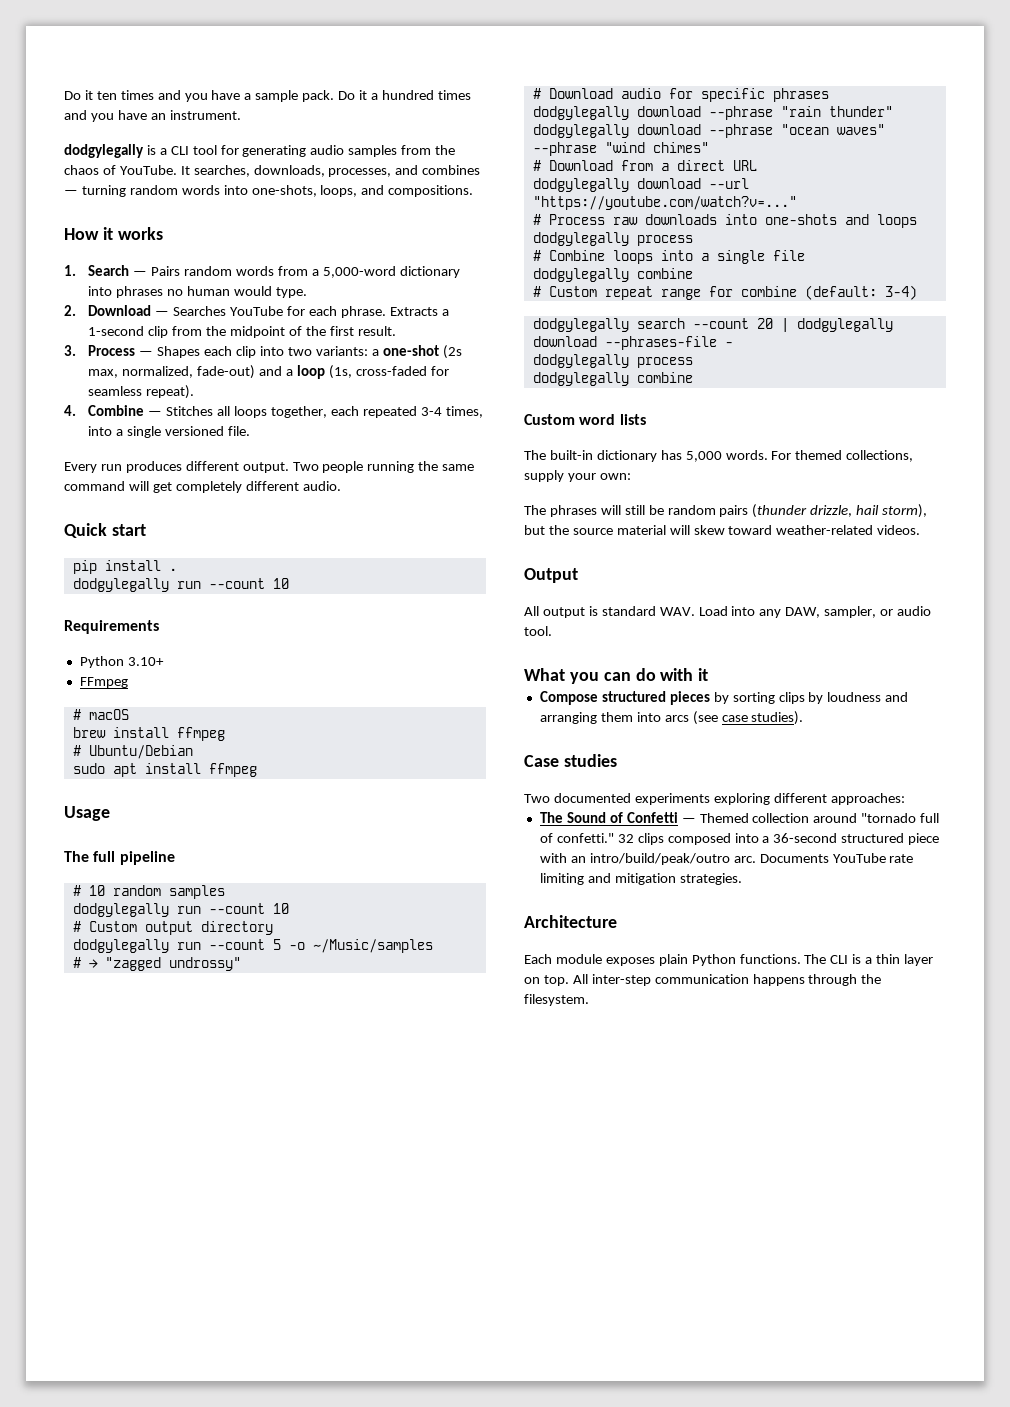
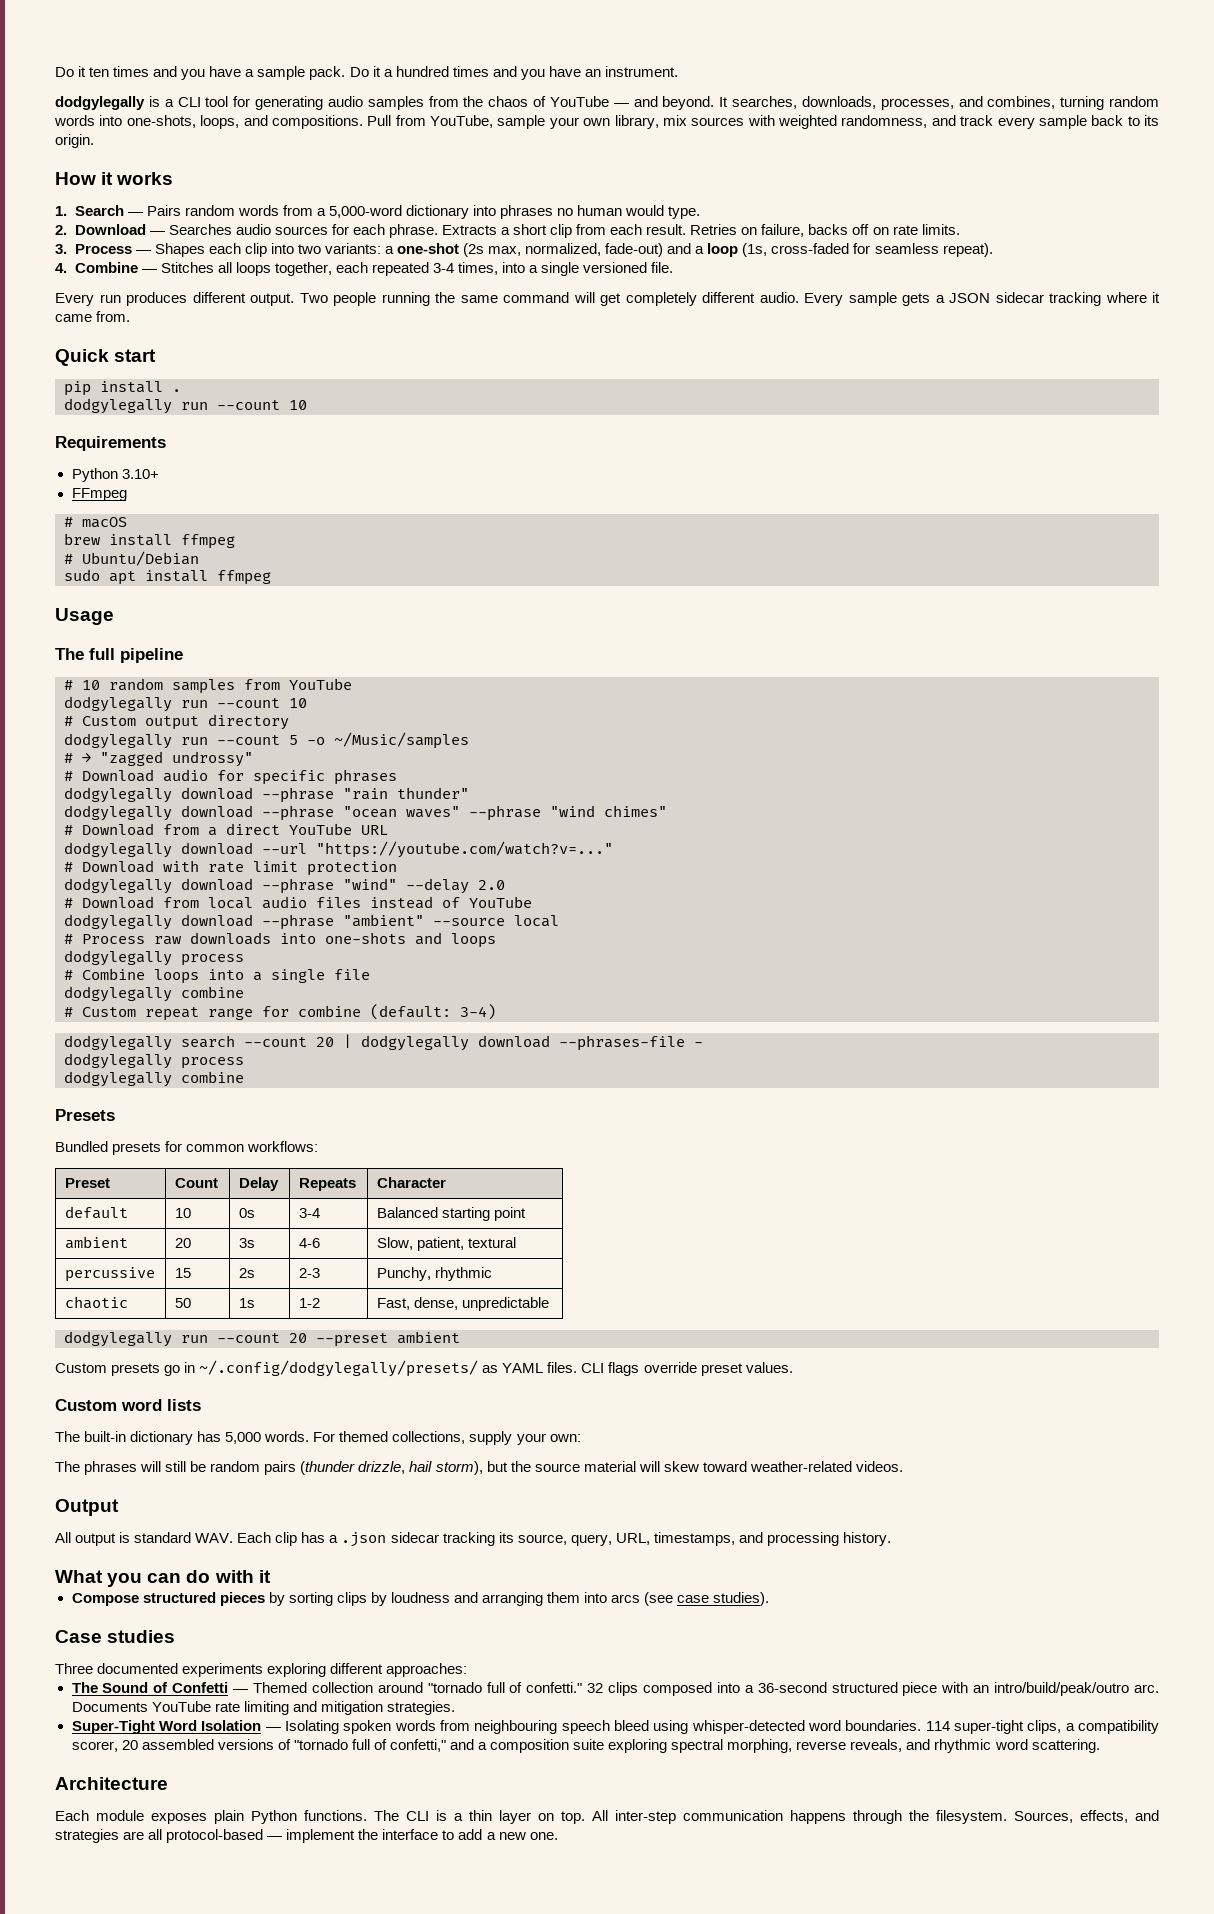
[119,165,177,175] YouTube. -> [549,96,715,110] YouTube — and beyond.
[422,165,481,175] [64,190,78,195] combines — -> [987,96,1056,109] combines,
(474, 191) none -> [367,115,1159,129] [55,134,94,148] Pull from YouTube, sample your own library, mix sources with weighted randomness, and track every sample back to its origin.
[230,306,284,316] YouTube -> [235,224,328,235] audio sources
[88,326,145,336] 1-second -> [513,224,548,235] short
[206,326,396,338] the midpoint of the first result. -> [610,224,960,237] each result. Retries on failure, backs off on rate limits.
(341, 486) none -> [804,292,1160,306] [55,311,131,322] Every sample gets a JSON sidecar tracking where it came from.
(225, 892) none -> [244,678,352,690] from YouTube
(725, 165) none -> [289,823,352,835] YouTube
(797, 203) none -> [64,860,397,876] [64,878,505,894] [64,896,532,909] [64,914,559,930] // # Download with rate limit protection // dodgylegally download --phrase "wind" --delay 2.0 // # Download from local audio files instead of YouTube // dodgylegally download --phrase "ambient" --source local
(693, 377) none -> [55,1109,115,1121] [55,1141,319,1155] [64,1178,110,1188] [174,1178,218,1188] [238,1177,279,1191] [298,1178,356,1191] [376,1177,446,1188] [64,1206,128,1219] [174,1208,191,1218] [238,1208,255,1218] [298,1208,320,1218] [376,1207,527,1221] [64,1236,128,1249] [174,1238,191,1248] [238,1238,255,1248] [298,1238,320,1248] [376,1237,517,1251] [64,1267,155,1282] [174,1268,191,1278] [238,1268,255,1278] [298,1268,320,1278] [376,1267,492,1281] [64,1296,128,1309] [174,1298,191,1308] [238,1298,255,1308] [298,1298,320,1308] [376,1297,550,1311] [64,1331,460,1347] [55,1360,793,1377] // Presets // Bundled presets for common workflows: // Preset | Count | Delay | Repeats | Character // default | 10 | 0s | 3-4 | Balanced starting point // ambient | 20 | 3s | 4-6 | Slow, patient, textural // percussive | 15 | 2s | 2-3 | Punchy, rhythmic // chaotic | 50 | 1s | 1-2 | Fast, dense, unpredictable // dodgylegally run --count 20 --preset ambient // Custom presets go in ~/.config/dodgylegally/presets/ as YAML files. CLI flags override preset values.
[698,606,932,618] [524,626,552,636] Load into any DAW, sampler, or audio tool. -> [237,1532,891,1547] Each clip has a .json sidecar tracking its source, query, URL, timestamps, and processing history.
[524,794,550,803] Two -> [55,1663,93,1674] Three
(742, 879) none -> [71,1720,1160,1734] [71,1739,1100,1753] // Super-Tight Word Isolation — Isolating spoken words from neighbouring speech bleed using whisper-detected word boundaries. 114 super-tight clips, a compatibility scorer, 20 assembled versions of "tornado full of confetti," and a composition suite exploring spectral morphing, reverse reveals, and rhythmic word scattering.
(589, 1000) none -> [1014,1810,1159,1823] [55,1829,558,1843] Sources, effects, and strategies are all protocol-based — implement the interface to add a new one.

